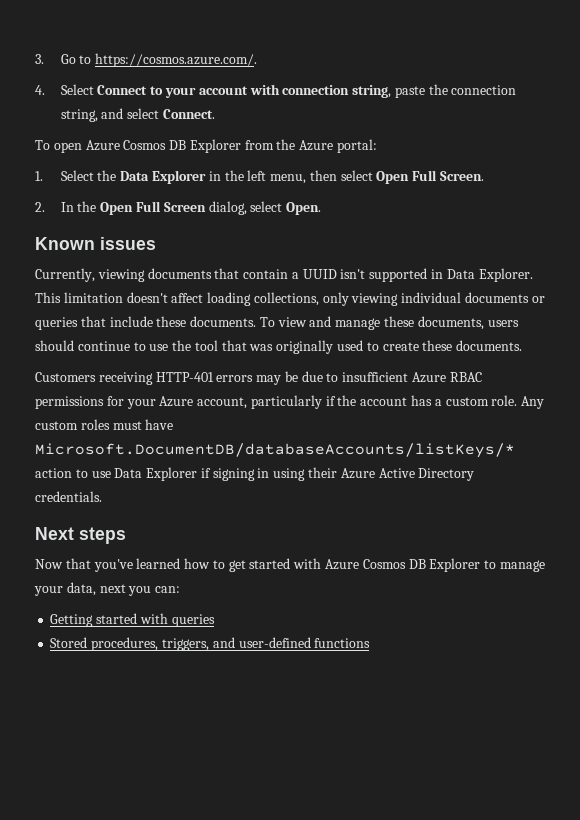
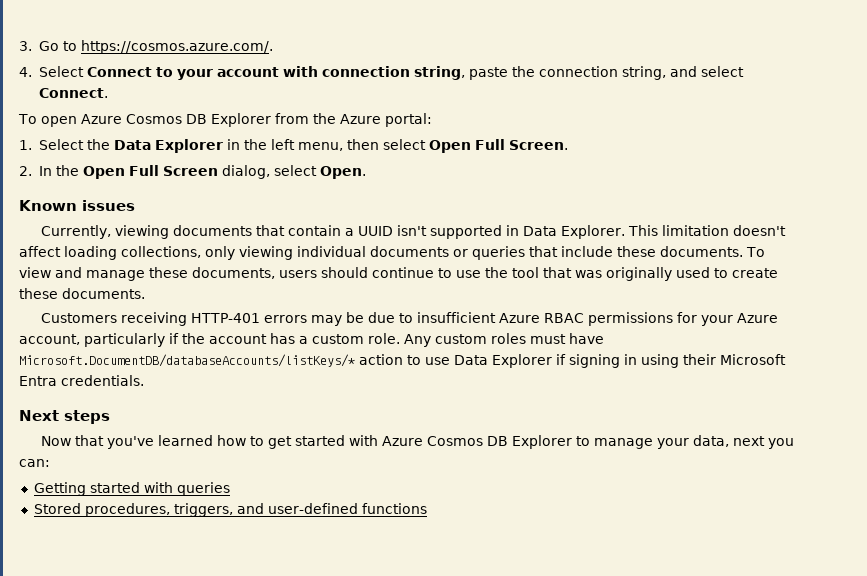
[340,468,475,481] Azure Active Directory -> [720,354,786,365] [19,376,57,386] Microsoft Entra

